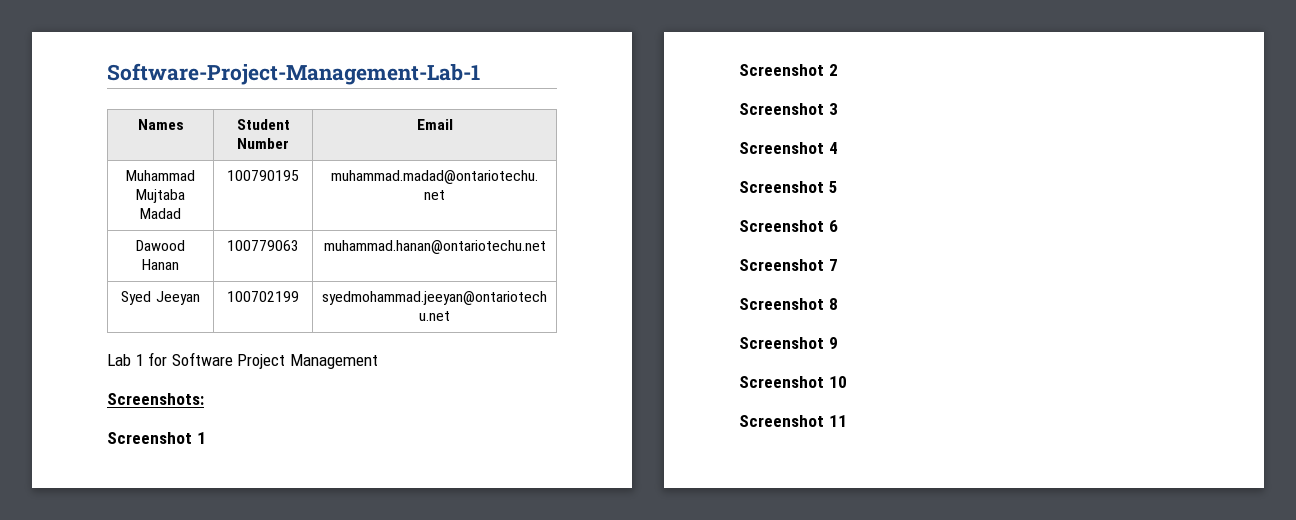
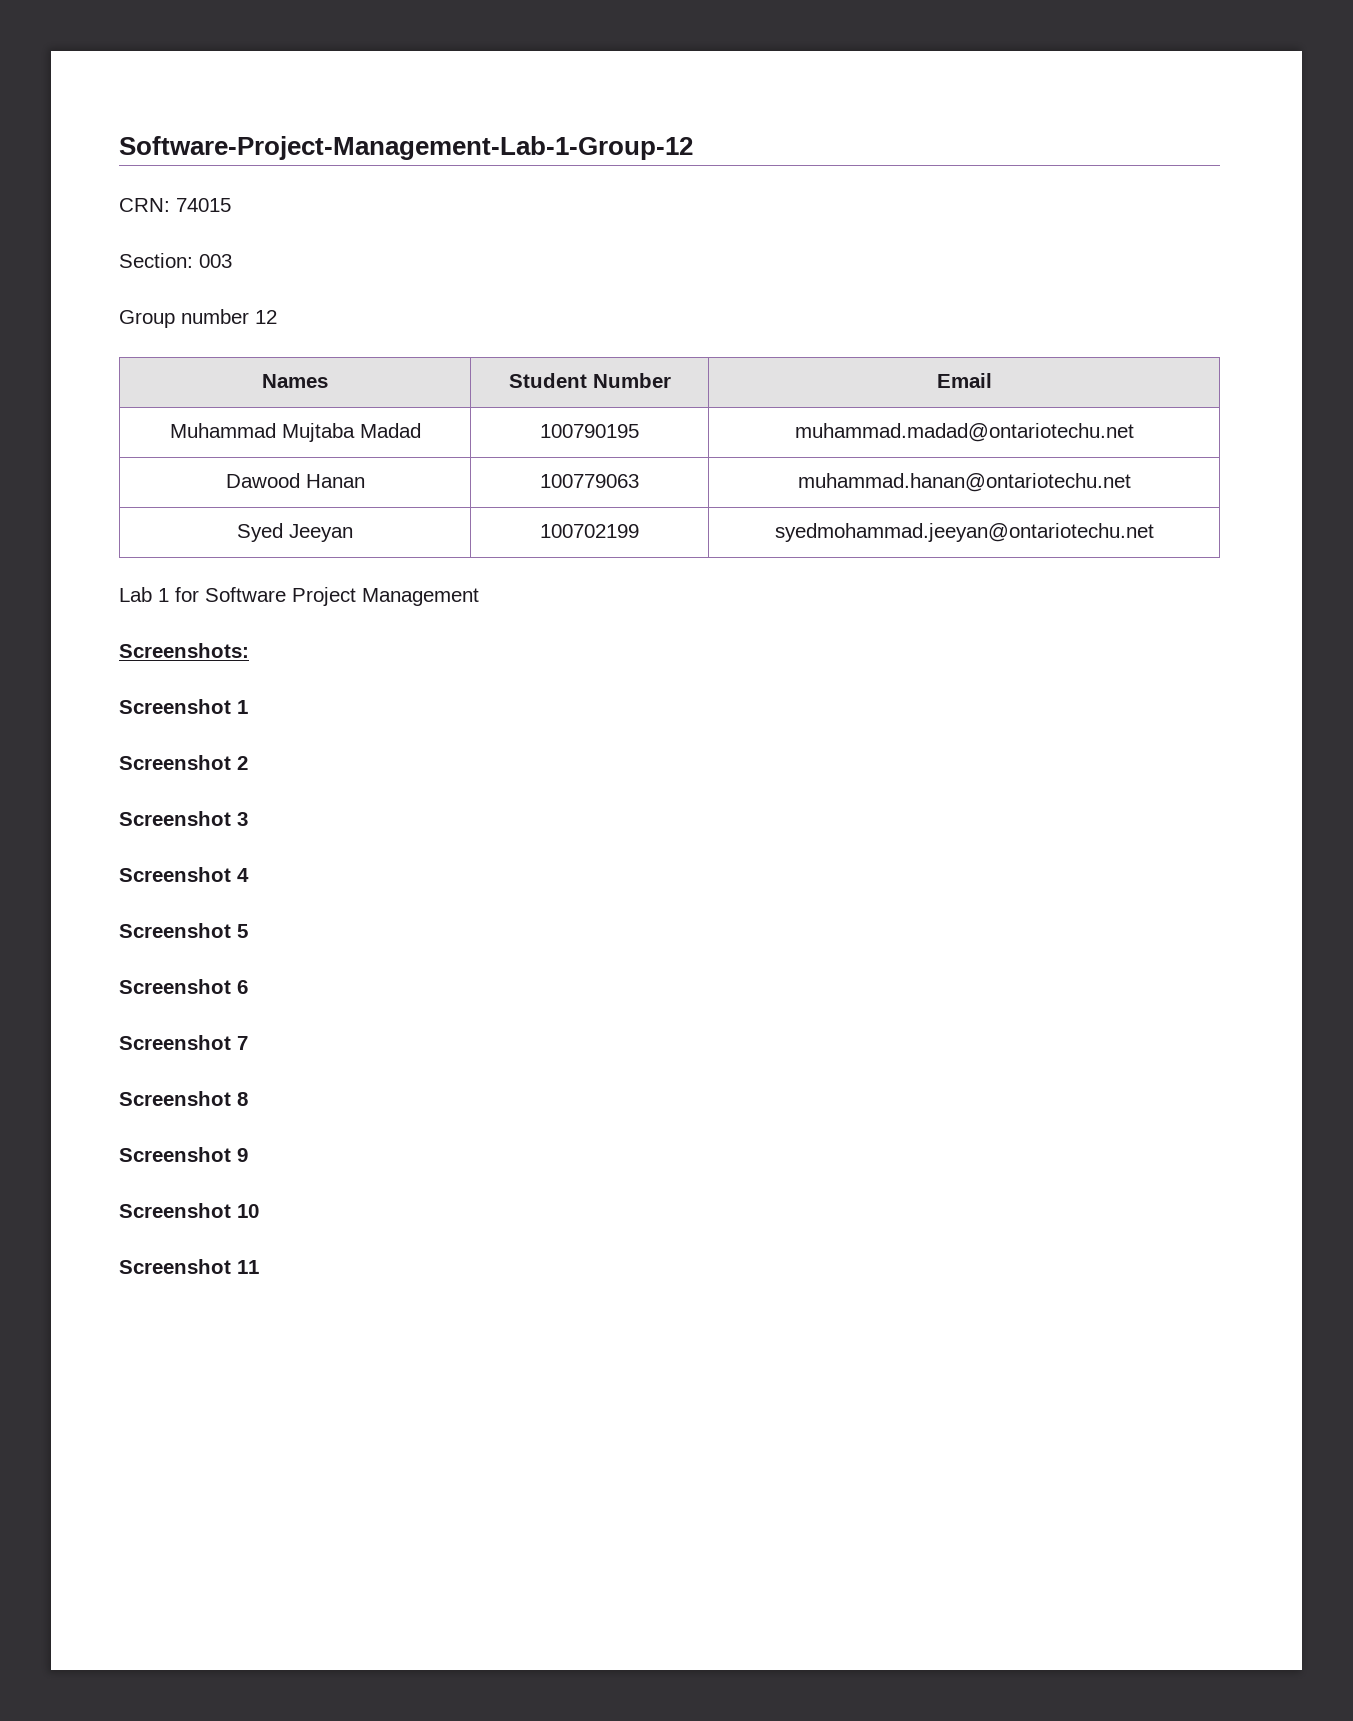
[107,63,480,85] Software-Project-Management-Lab-1 -> [119,136,693,160] [119,198,231,212] [119,253,232,268] [119,309,277,328] Software-Project-Management-Lab-1-Group-12 // CRN: 74015 // Section: 003 // Group number 12

